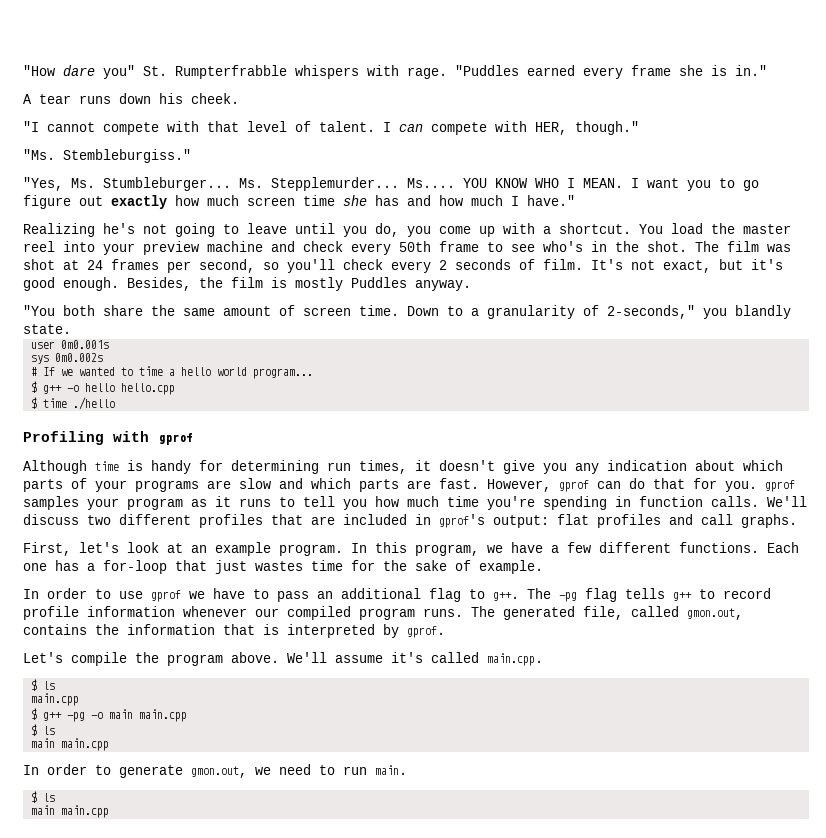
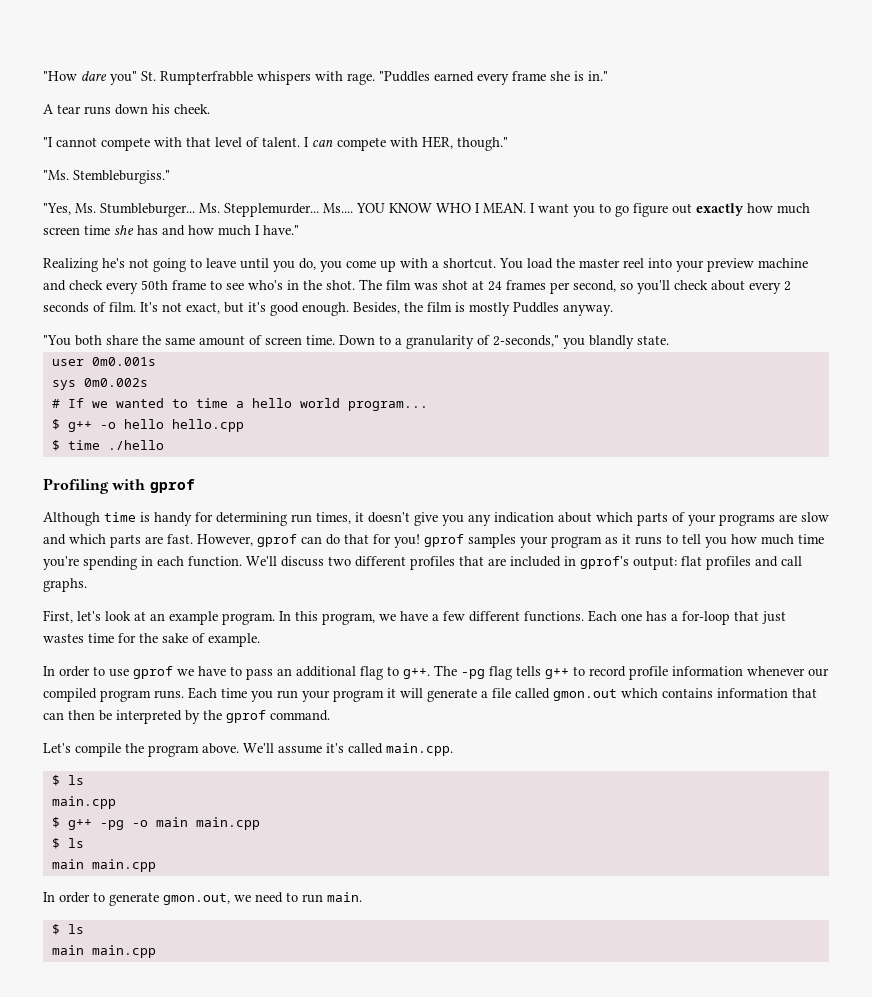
(383, 264) none -> [711,280,745,291] about
[725,481,757,492] you. -> [394,534,420,548] you!
[639,496,759,507] function calls. -> [157,556,242,567] each function.
[471,606,743,620] [23,624,445,638] The generated file, called gmon.out, contains the information that is interpreted by gprof. -> [188,687,817,702] [43,710,330,724] Each time you run your program it will generate a file called gmon.out which contains information that can then be interpreted by the gprof command.

